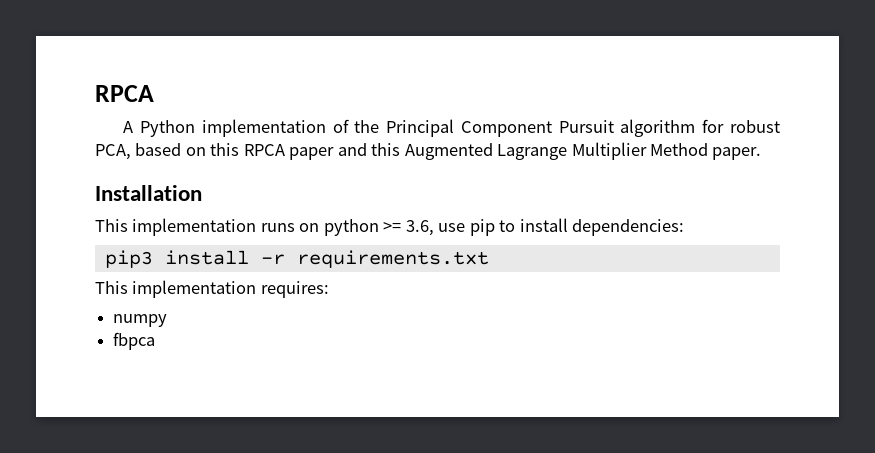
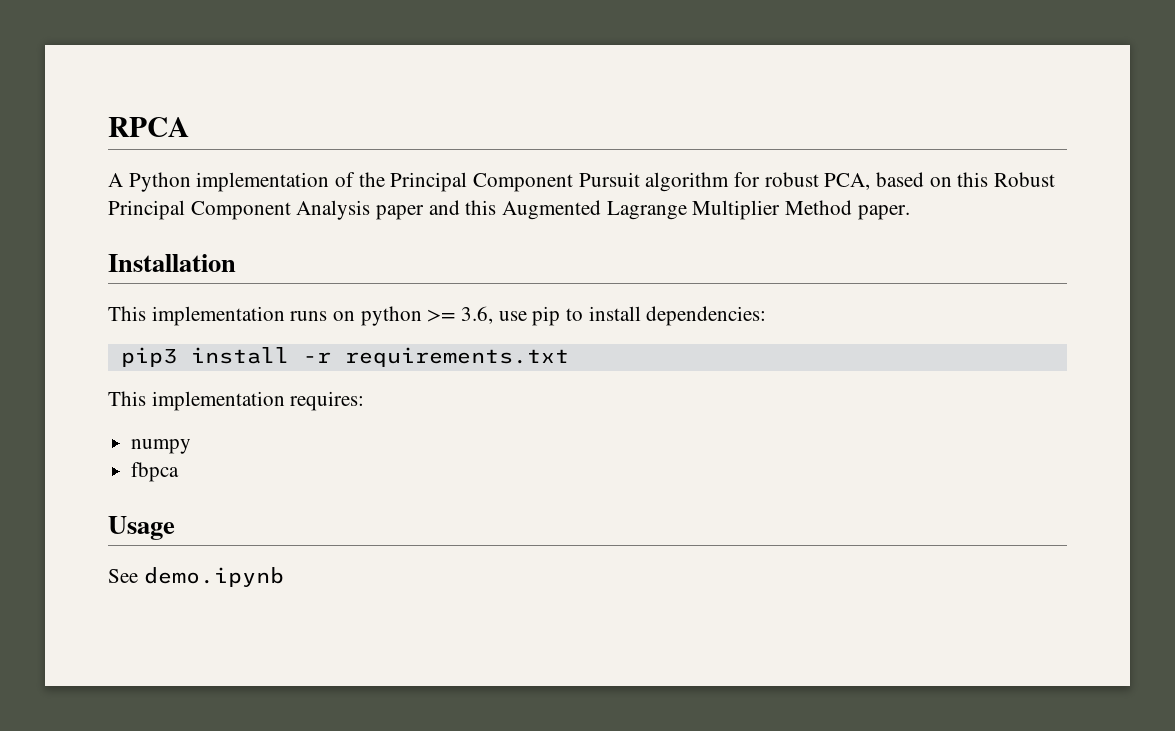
[243,144,285,156] RPCA -> [994,172,1056,187] [108,200,371,220] Robust Principal Component Analysis
(156, 341) none -> [108,516,175,540] [108,567,284,587] // Usage // See demo.ipynb

